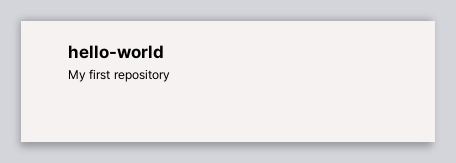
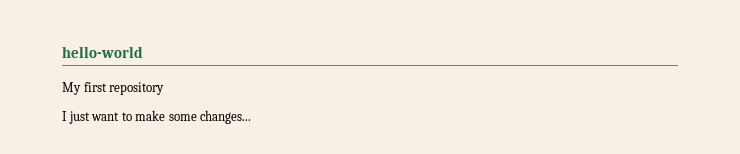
(170, 75) none -> [62,110,252,124] // I just want to make some changes...

